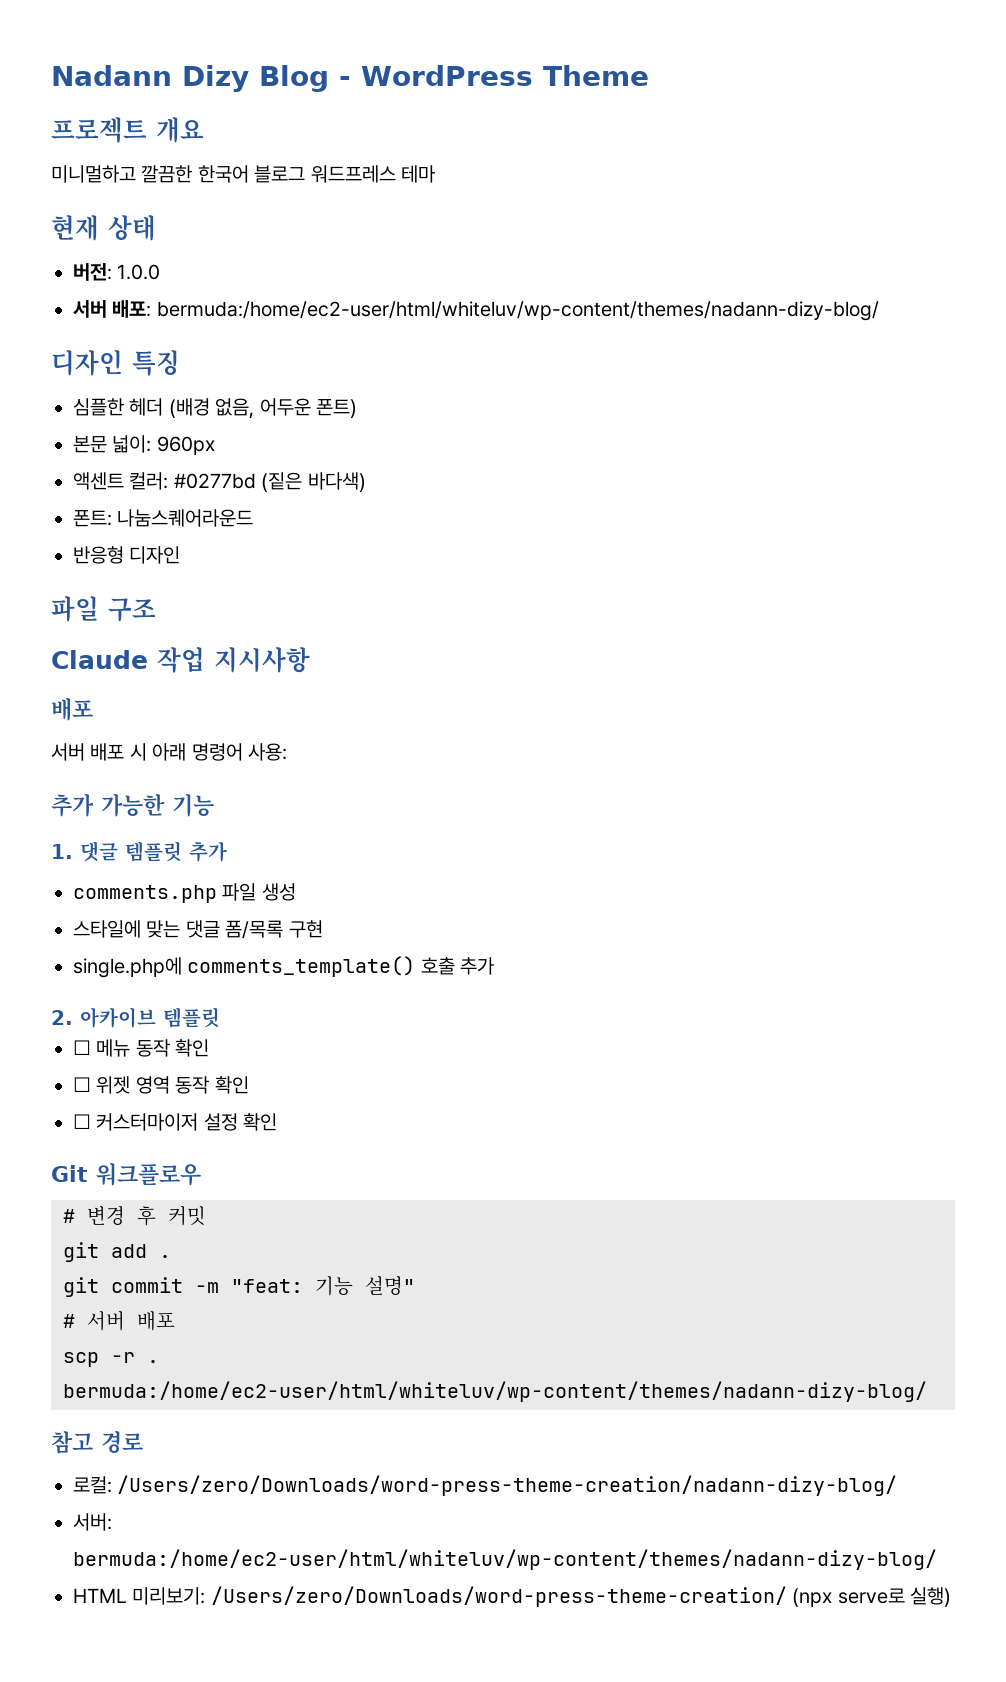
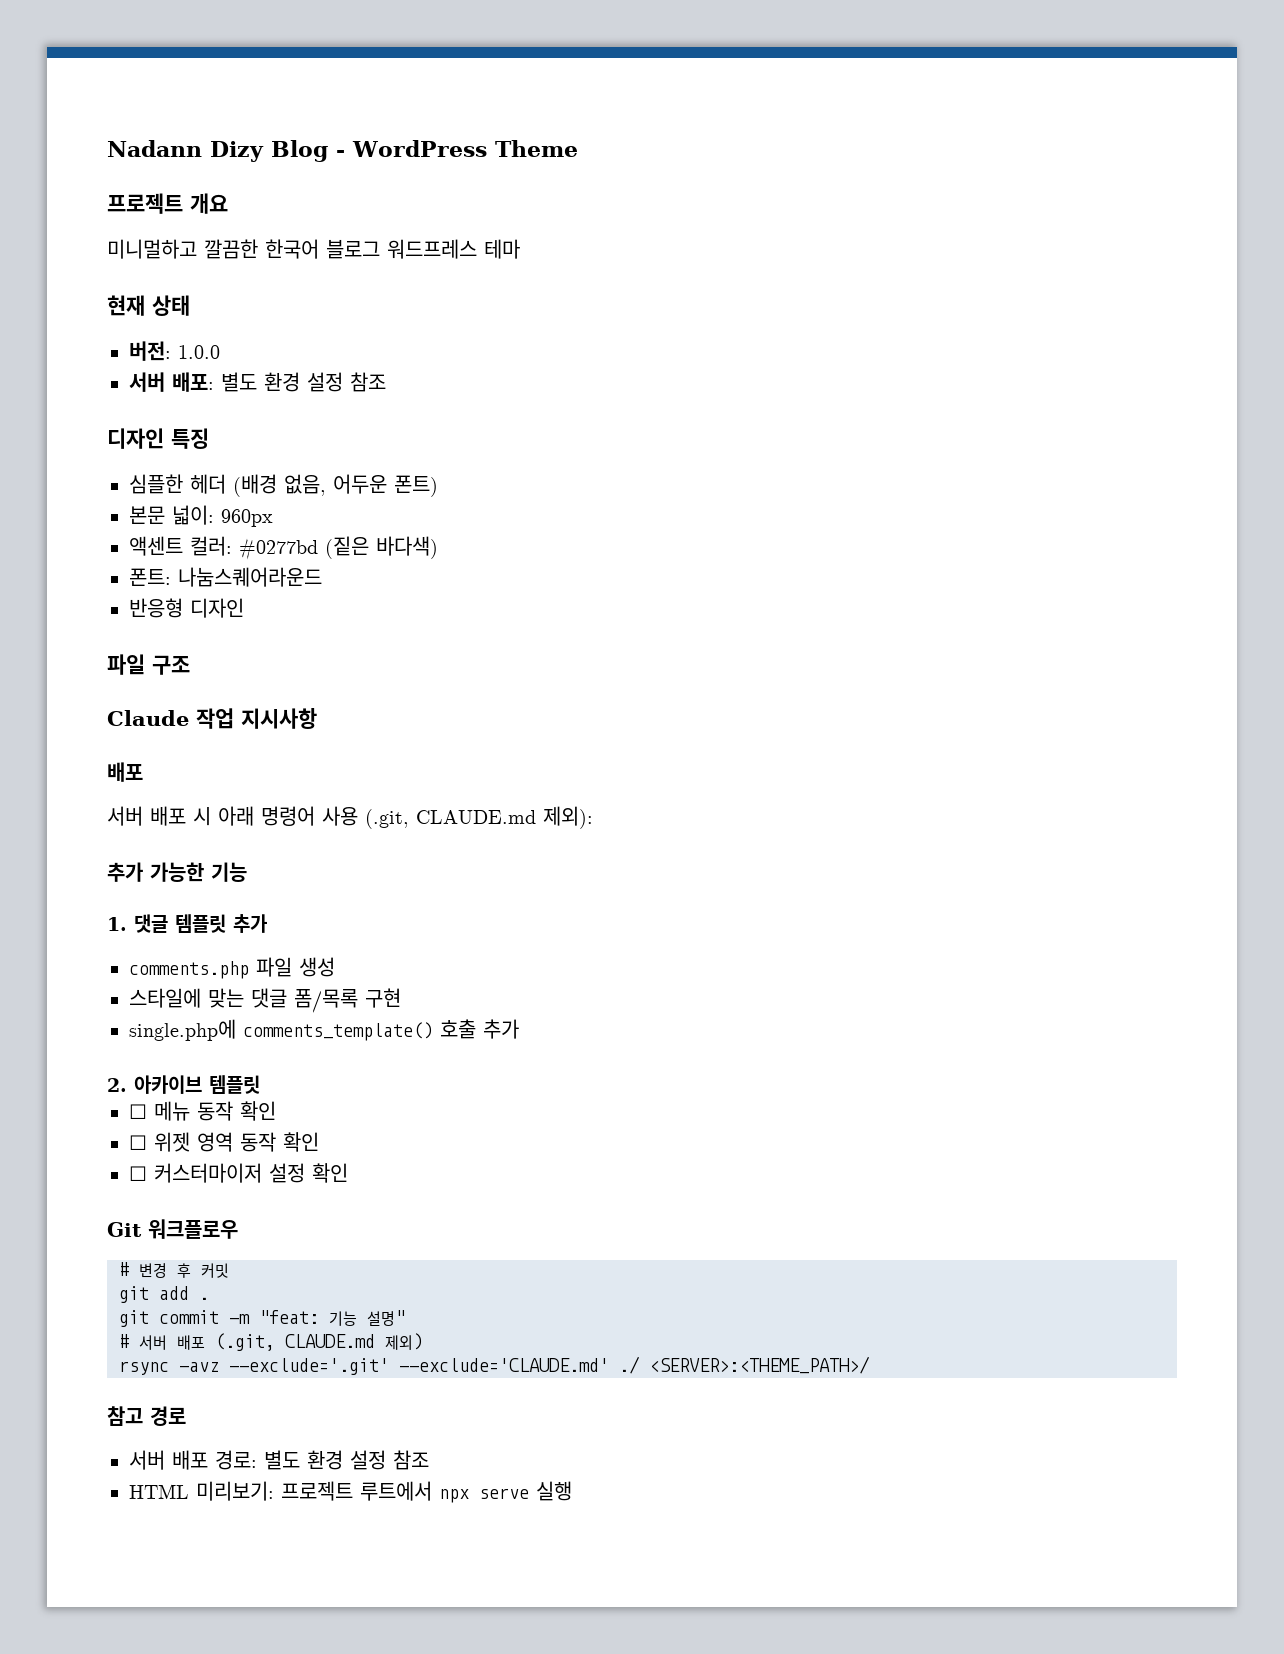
[156,301,879,321] bermuda:/home/ec2-user/html/whiteluv/wp-content/themes/nadann-dizy-blog/ -> [221,372,386,392] 별도 환경 설정 참조
[248,743,287,761] 사용: -> [322,806,593,829] 사용 (.git, CLAUDE.md 제외):
[63,1352,159,1367] [63,1381,927,1402] [51,1431,143,1454] [73,1475,898,1496] [73,1513,112,1531] [73,1549,937,1570] [73,1586,951,1607] // scp -r . bermuda:/home/ec2-user/html/whiteluv/wp-content/themes/nadann-dizy-blog/ // 참고 경로 // 로컬: /Users/zero/Downloads/word-press-theme-creation/nadann-dizy-blog/ // 서버: bermuda:/home/ec2-user/html/whiteluv/wp-content/themes/nadann-dizy-blog/ // HTML 미리보기: /Users/zero/Downloads/word-press-theme-creation/ (npx serve로 실행) -> [215,1333,423,1351] [119,1356,870,1375] [107,1406,186,1426] [129,1450,429,1470] [129,1481,572,1503] (.git, CLAUDE.md 제외) // rsync -avz --exclude='.git' --exclude='CLAUDE.md' ./ <SERVER>:<THEME_PATH>/ // 참고 경로 // 서버 배포 경로: 별도 환경 설정 참조 // HTML 미리보기: 프로젝트 루트에서 npx serve 실행

